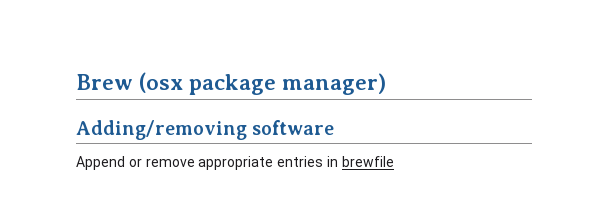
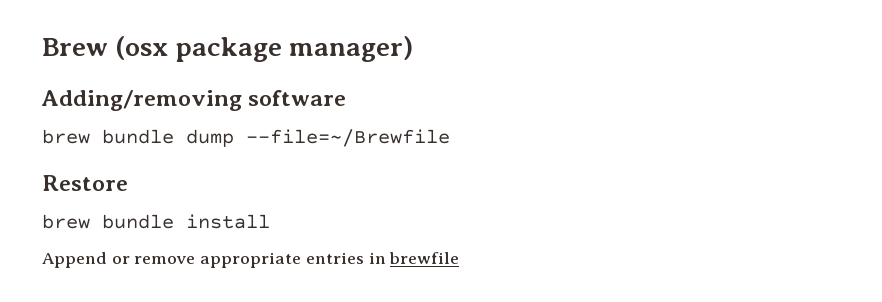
(335, 127) none -> [42,129,450,147] [42,175,128,191] [42,214,270,229] // brew bundle dump --file=~/Brewfile // Restore // brew bundle install

